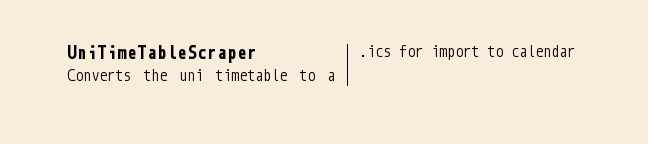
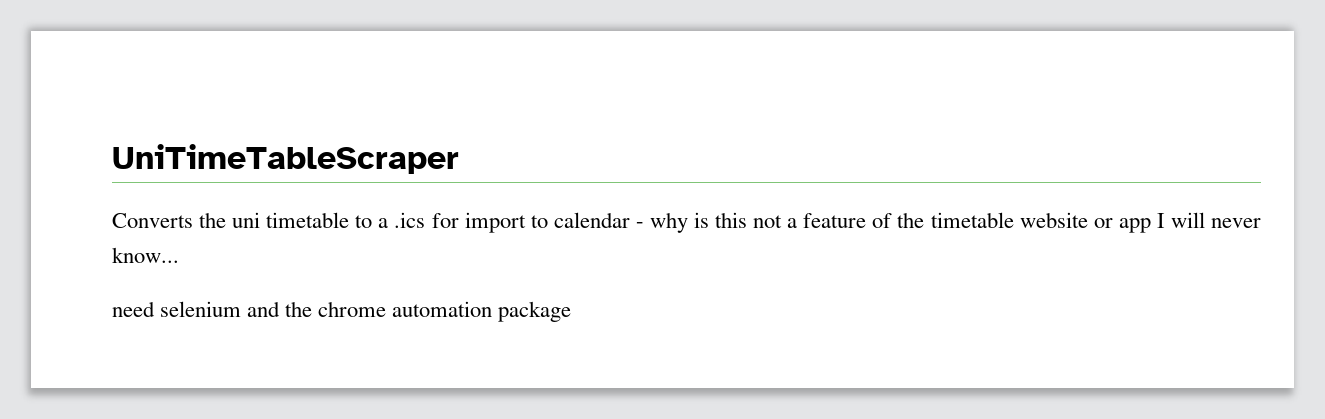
(575, 51) none -> [635,212,1262,233] [112,247,179,263] [112,301,572,322] - why is this not a feature of the timetable website or app I will never know... // need selenium and the chrome automation package

